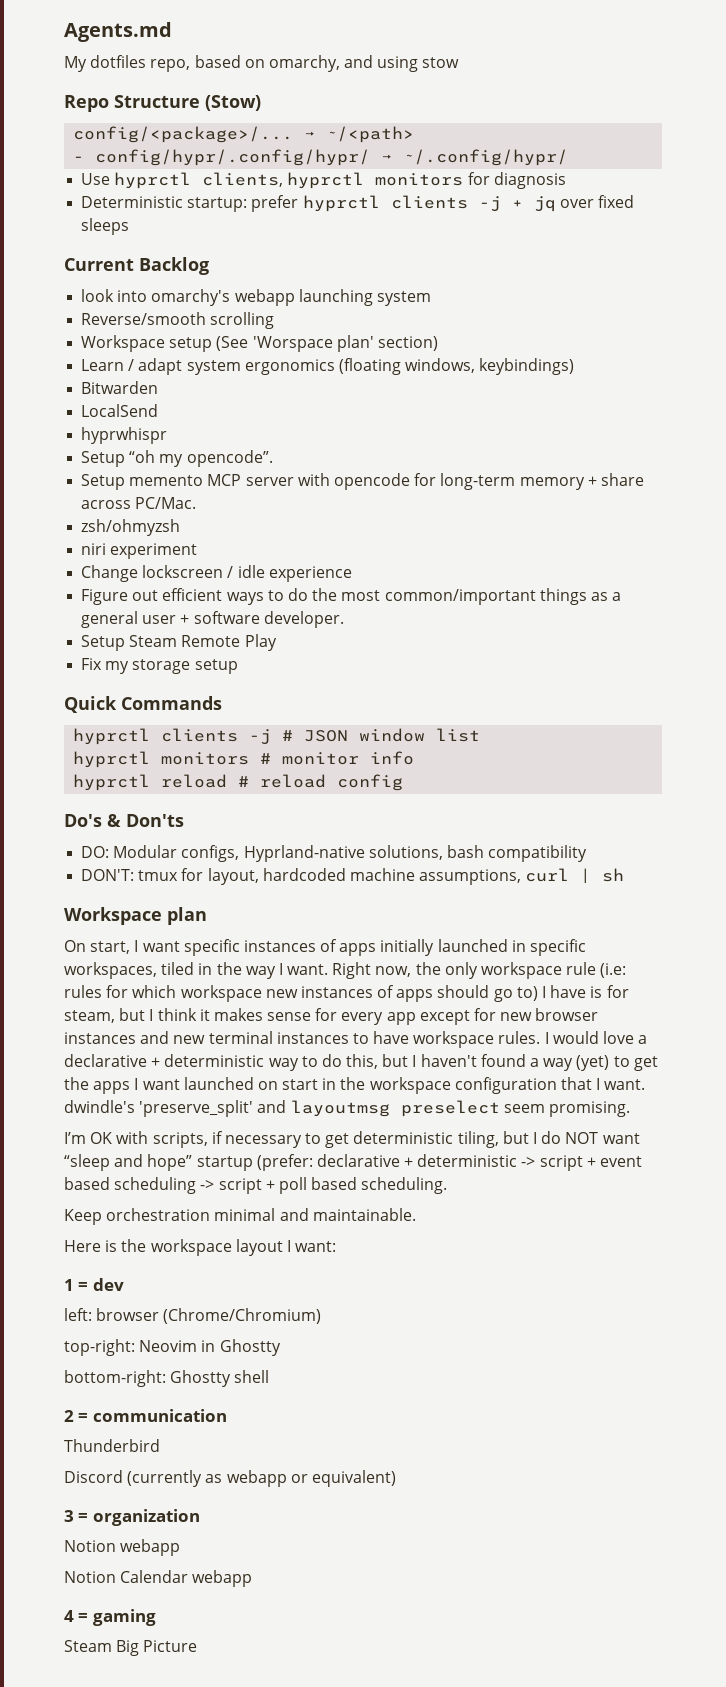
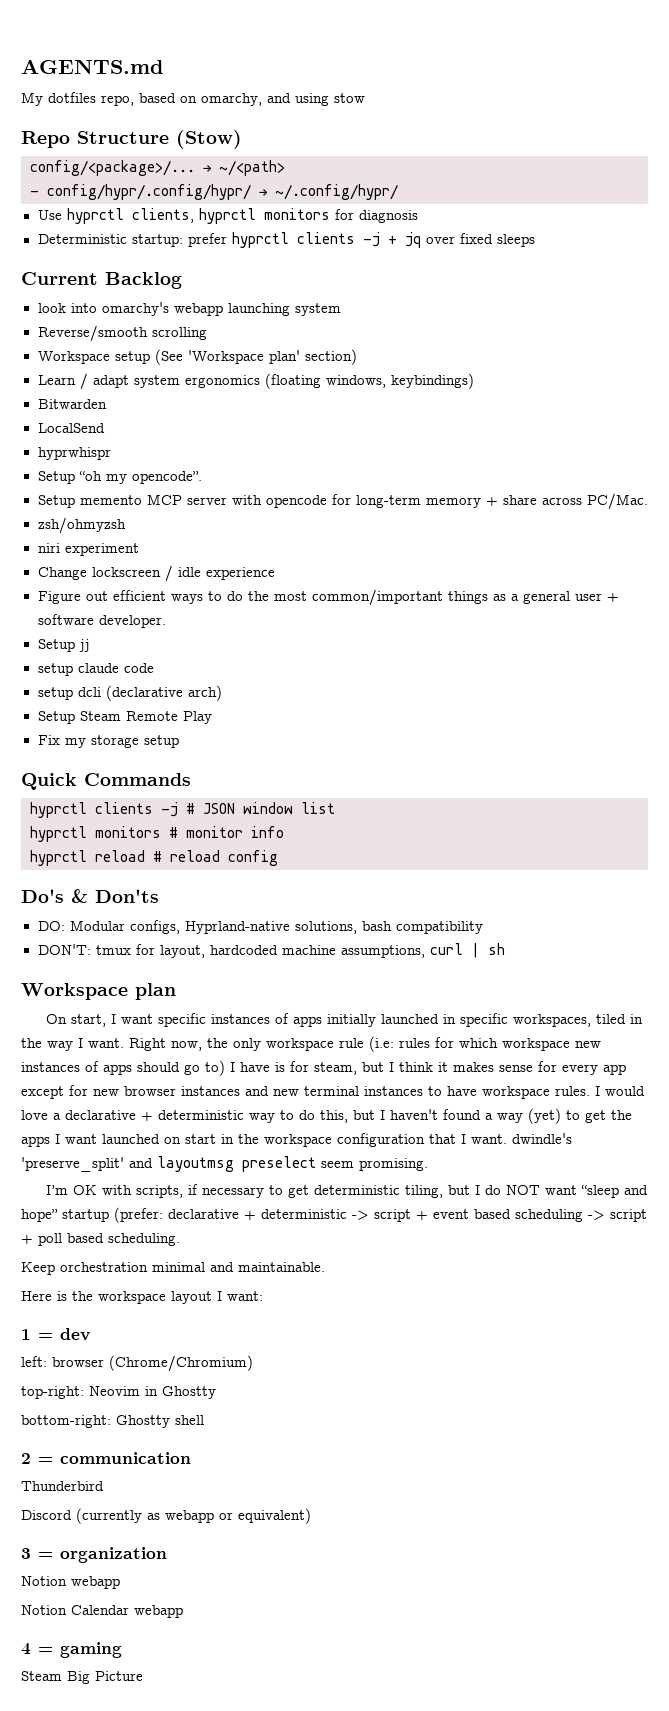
[64,22,172,42] Agents.md -> [21,59,163,74] AGENTS.md
[252,336,333,352] 'Worspace -> [187,350,264,364] 'Workspace
(344, 619) none -> [37,639,90,652] [37,663,154,676] [37,685,222,701] // Setup jj // setup claude code // setup dcli (declarative arch)

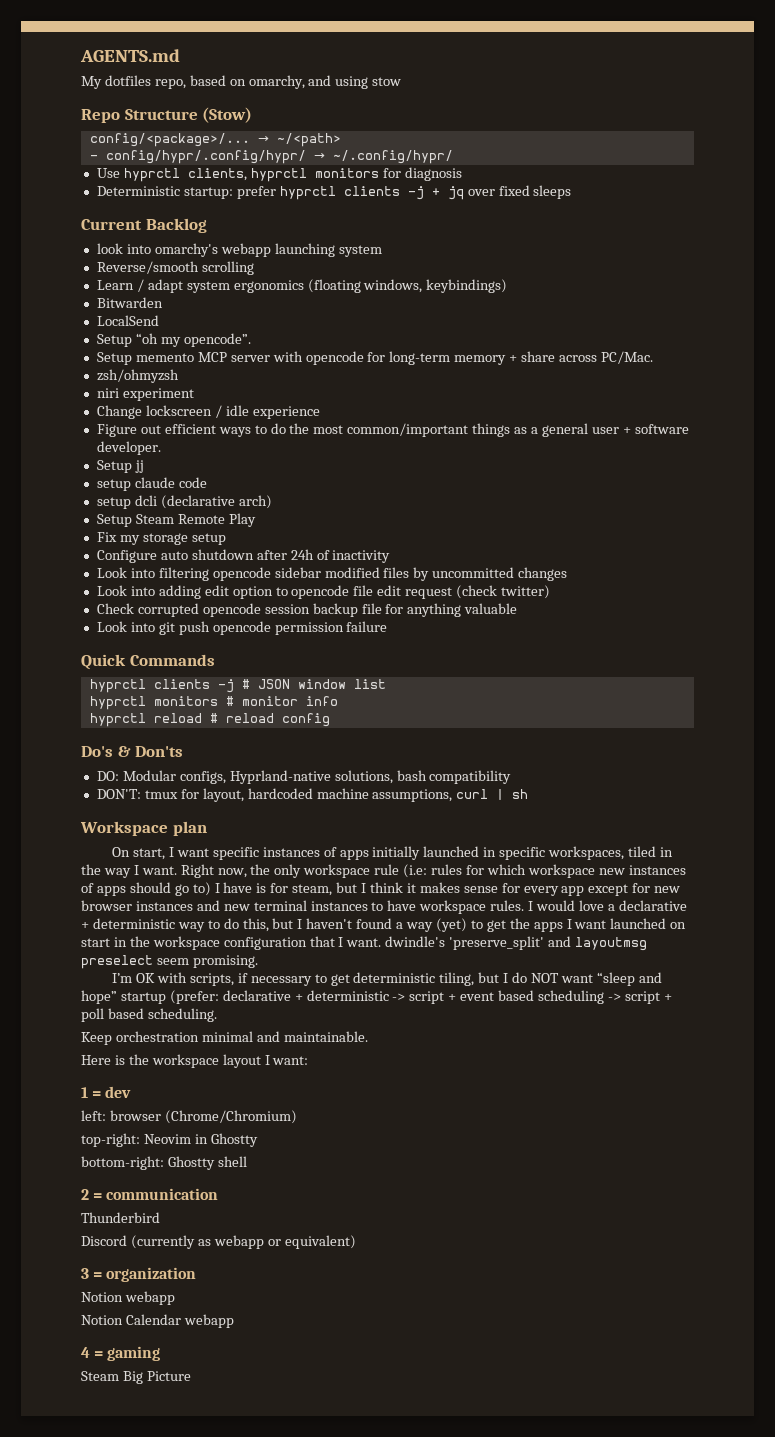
[37,349,357,365] // Workspace setup (See 'Workspace plan' section) -> (254, 268) none
[37,447,111,460] // hyprwhispr -> (159, 320) none
(179, 741) none -> [96,549,391,563] [96,567,568,581] [96,585,551,599] [96,603,518,617] [96,621,388,635] // Configure auto shutdown after 24h of inactivity // Look into filtering opencode sidebar modified files by uncommitted changes // Look into adding edit option to opencode file edit request (check twitter) // Check corrupted opencode session backup file for anything valuable // Look into git push opencode permission failure

